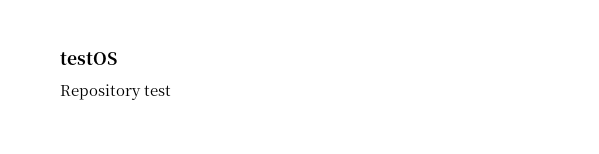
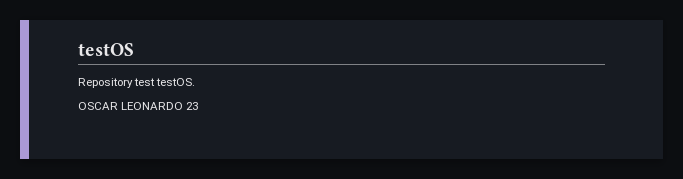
(172, 90) none -> [156,78,196,86] [78,102,199,110] testOS. // OSCAR LEONARDO 23

